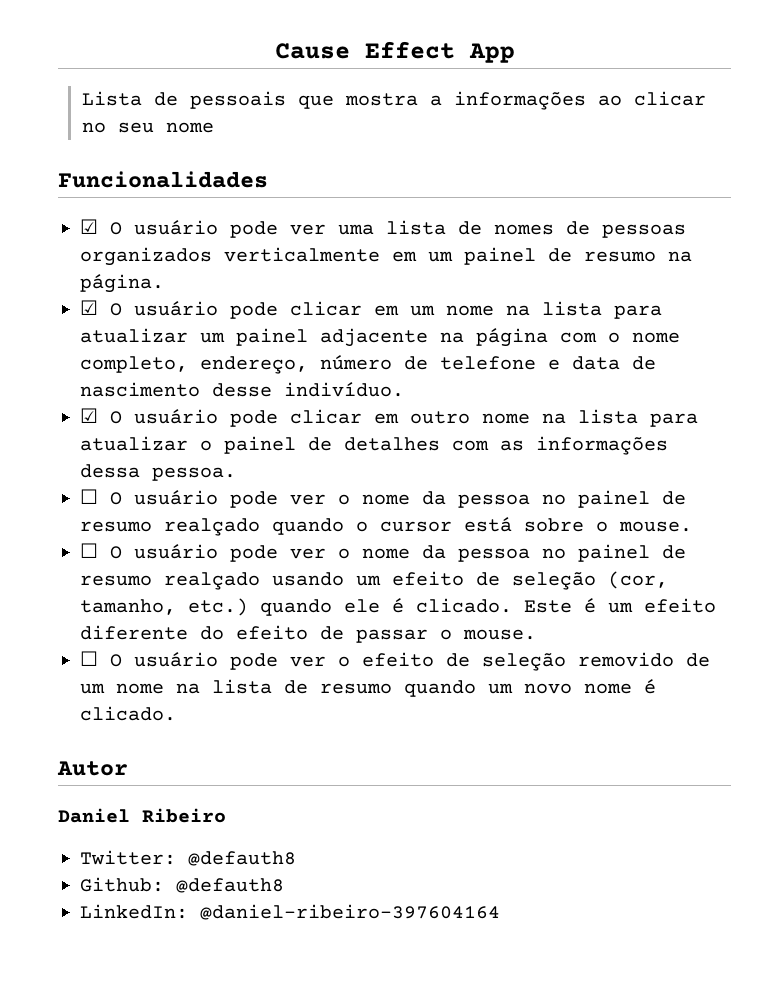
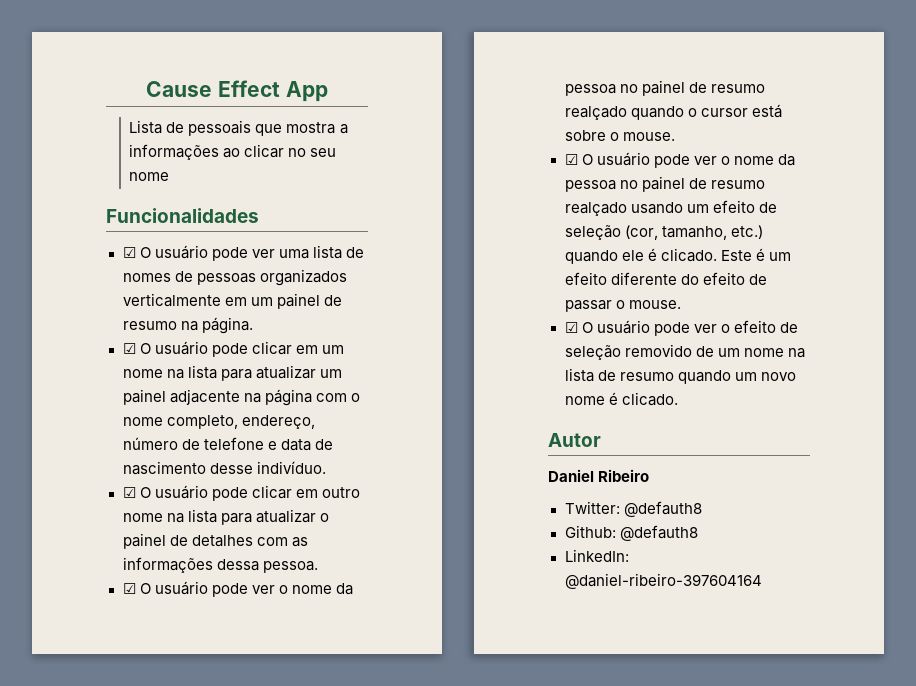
[80,489,98,504] ☐ -> [122,583,136,594] ☑
[80,543,98,558] ☐ -> [564,154,578,165] ☑
[80,651,98,666] ☐ -> [564,322,578,333] ☑

